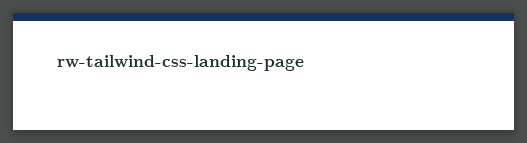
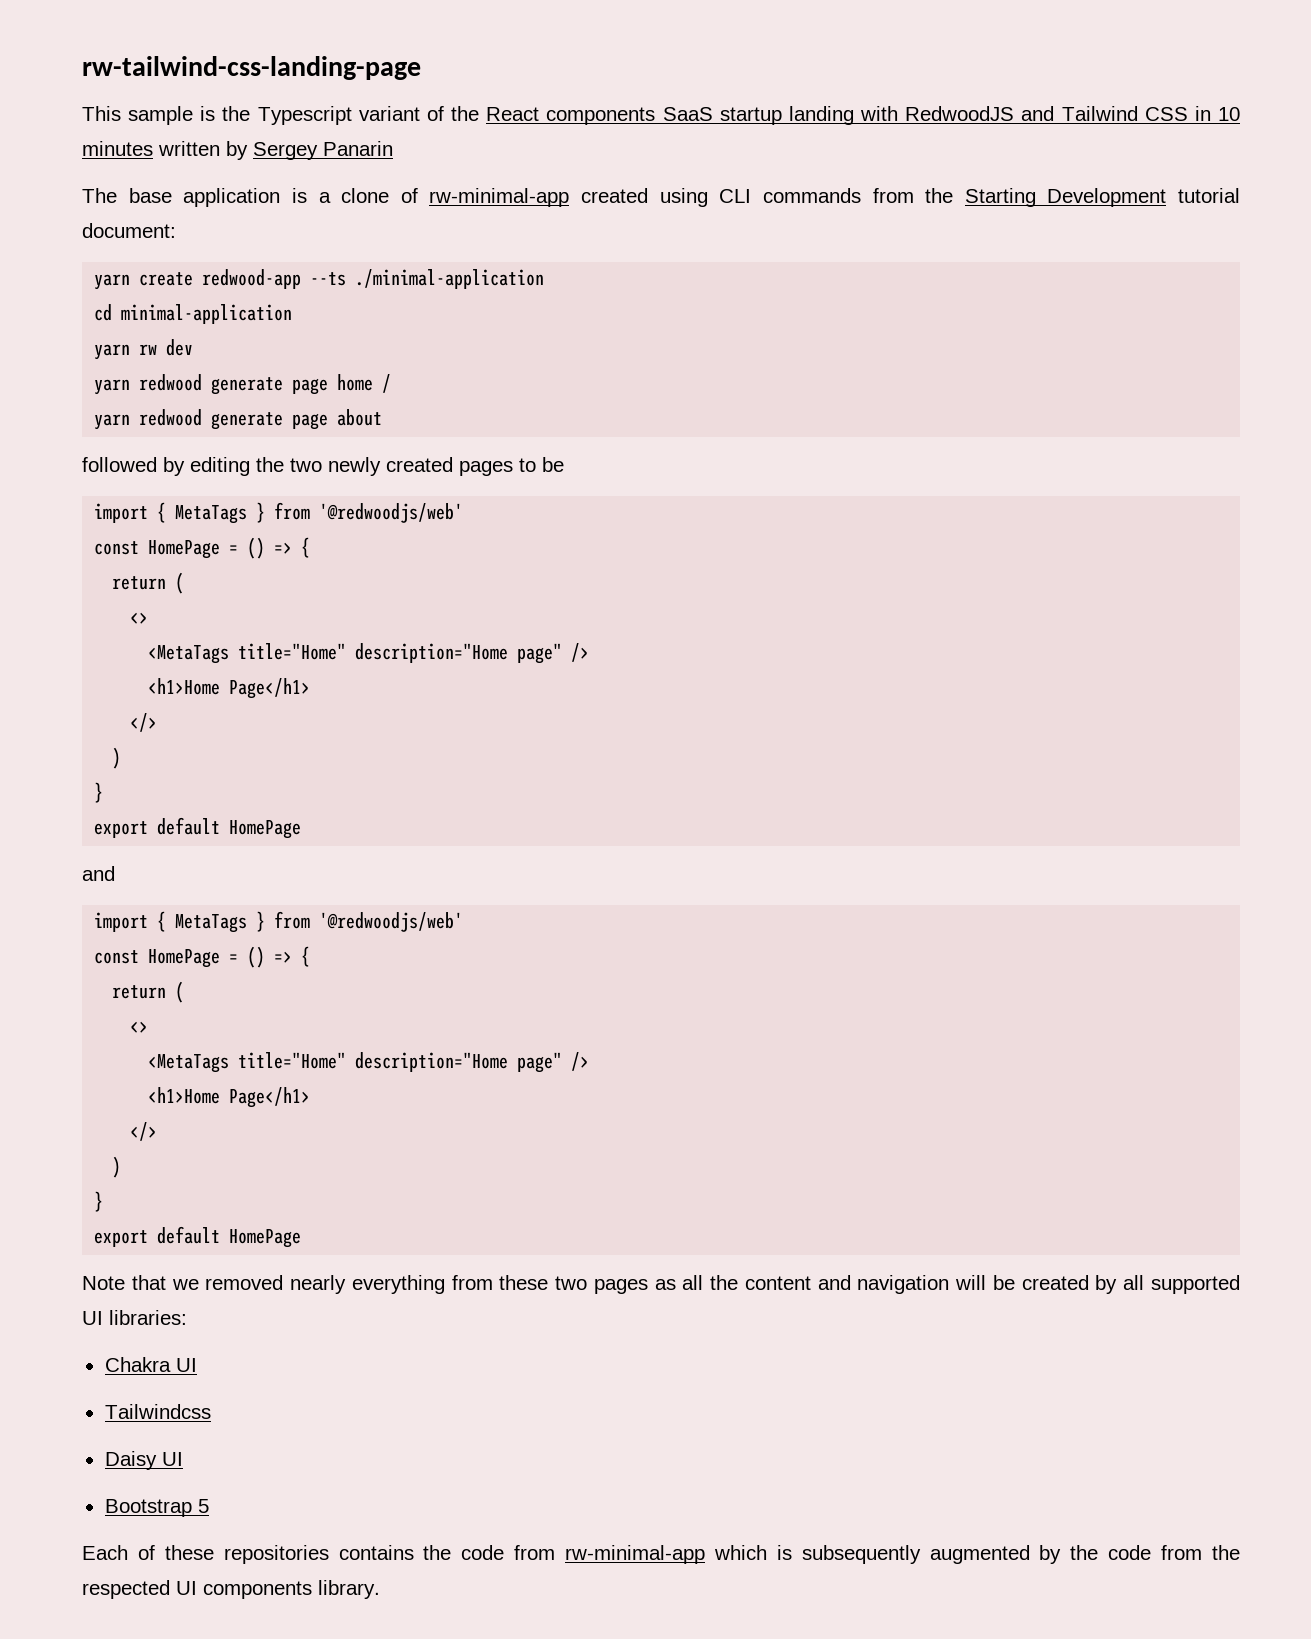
(304, 63) none -> [82,106,1240,125] [82,141,393,160] [82,188,1240,207] [82,223,176,238] [94,269,545,290] [94,304,293,324] [94,339,194,360] [94,374,392,395] [94,409,383,430] [82,457,564,476] [94,502,464,524] [94,537,311,559] [112,572,185,594] [130,612,149,624] [148,643,590,664] [148,678,311,699] [130,713,158,732] [112,747,122,769] [94,782,104,803] [94,817,302,839] [82,866,115,881] [94,911,464,933] [94,946,311,968] [112,981,185,1003] [130,1021,149,1033] [148,1052,590,1073] [148,1087,311,1108] [130,1122,158,1141] [112,1156,122,1178] [94,1191,104,1212] [94,1226,302,1248] [82,1275,1241,1294] [82,1310,187,1325] [104,1357,197,1372] [104,1404,211,1419] [104,1451,183,1470] [104,1499,209,1517] [82,1545,1241,1564] [82,1580,380,1599] // This sample is the Typescript variant of the React components SaaS startup landing with RedwoodJS and Tailwind CSS in 10 minutes written by Sergey Panarin // The base application is a clone of rw-minimal-app created using CLI commands from the Starting Development tutorial document: // yarn create redwood-app --ts ./minimal-application // cd minimal-application // yarn rw dev // yarn redwood generate page home / // yarn redwood generate page about // followed by editing the two newly created pages to be // import { MetaTags } from '@redwoodjs/web' // const HomePage = () => { // return ( // <> // <MetaTags title="Home" description="Home page" /> // <h1>Home Page</h1> // </> // ) // } // export default HomePage // and // import { MetaTags } from '@redwoodjs/web' // const HomePage = () => { // return ( // <> // <MetaTags title="Home" description="Home page" /> // <h1>Home Page</h1> // </> // ) // } // export default HomePage // Note that we removed nearly everything from these two pages as all the content and navigation will be created by all supported UI libraries: // Chakra UI // Tailwindcss // Daisy UI // Bootstrap 5 // Each of these repositories contains the code from rw-minimal-app which is subsequently augmented by the code from the respected UI components library.

